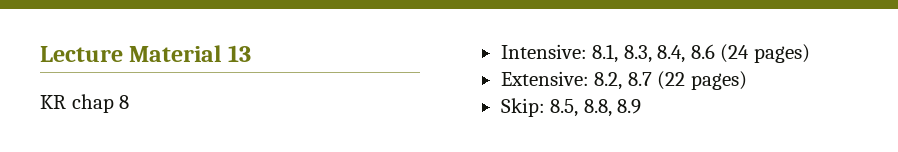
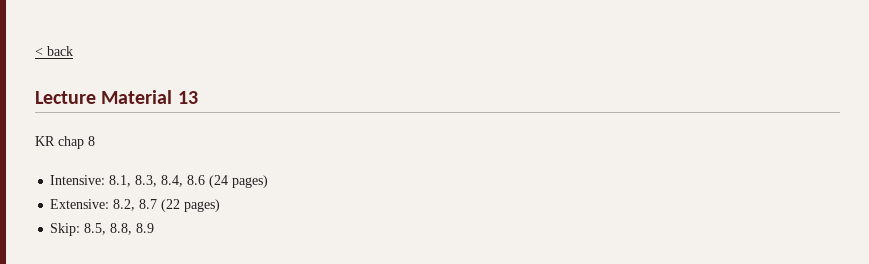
(40, 54) none -> [35,46,73,56] < back //

